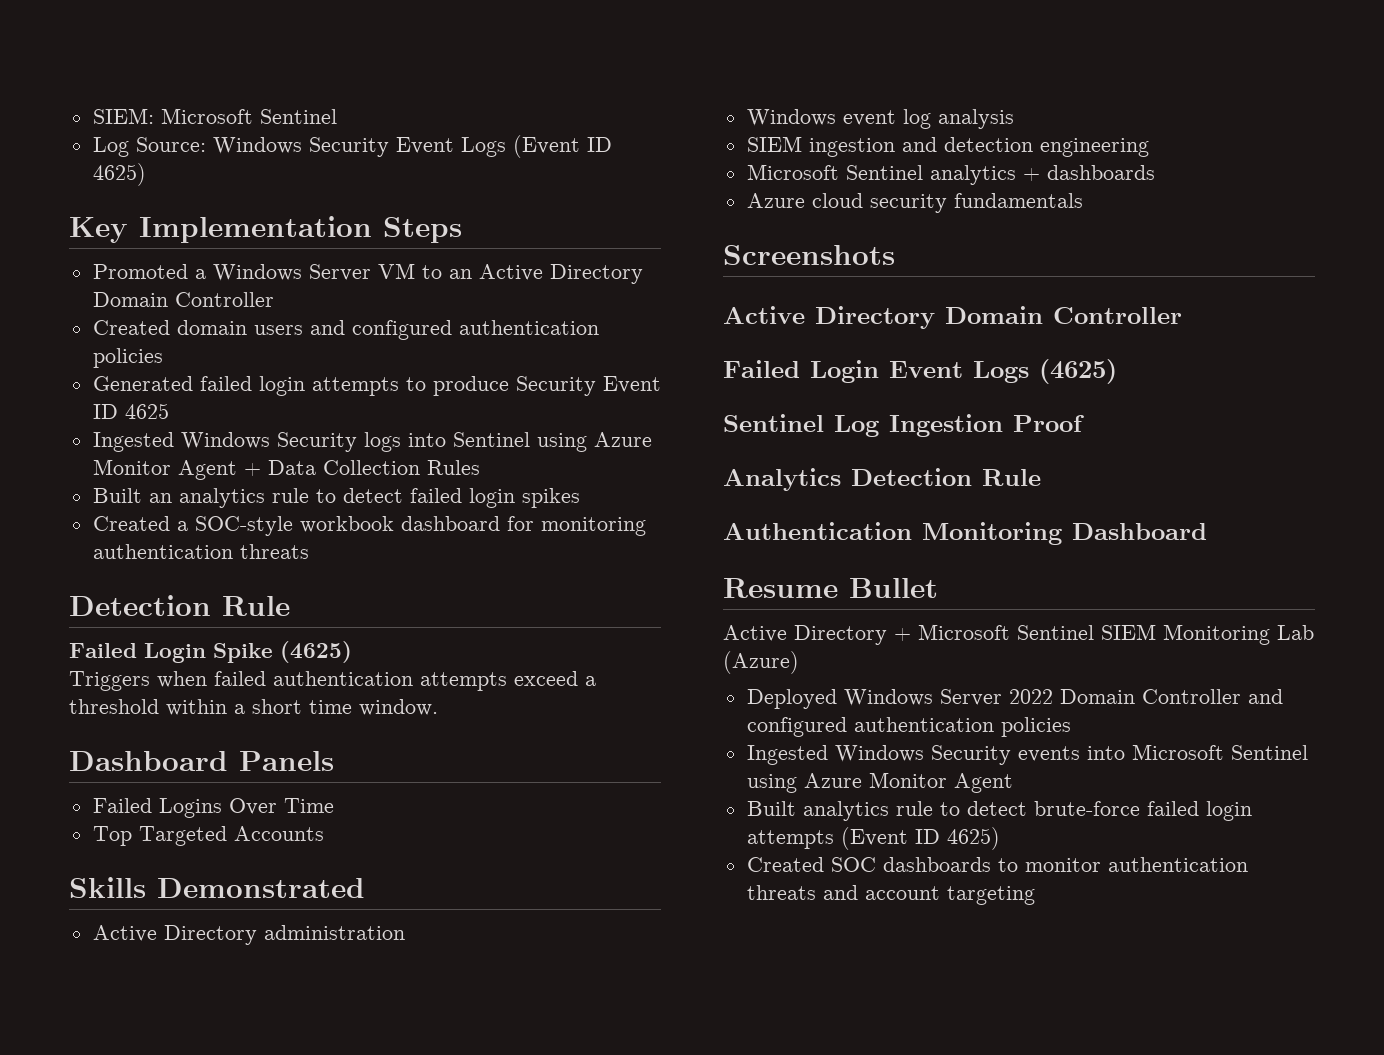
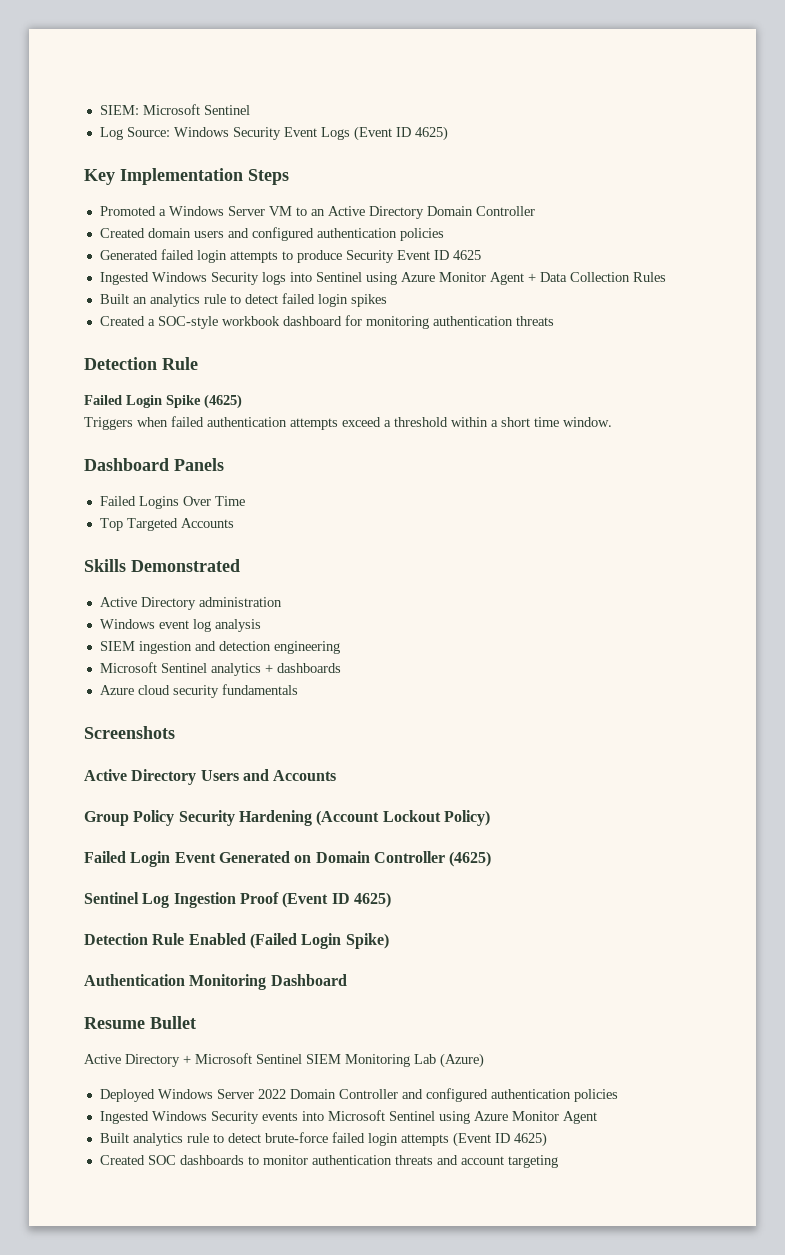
[945,306,1182,324] Domain Controller -> [200,769,337,781] [84,810,490,826] Users and Accounts // Group Policy Security Hardening (Account Lockout Policy)
[973,361,1029,383] Logs -> [218,851,445,863] Generated on Domain Controller
[723,468,1041,491] // Analytics Detection Rule -> [282,892,391,908] [84,933,389,949] (Event ID 4625) // Detection Rule Enabled (Failed Login Spike)

